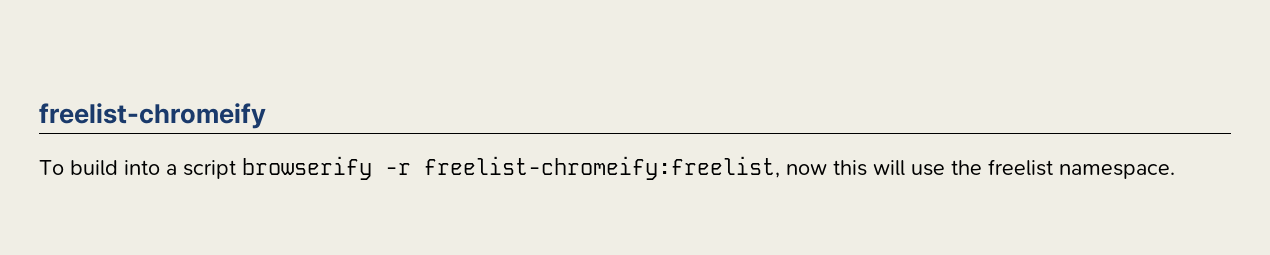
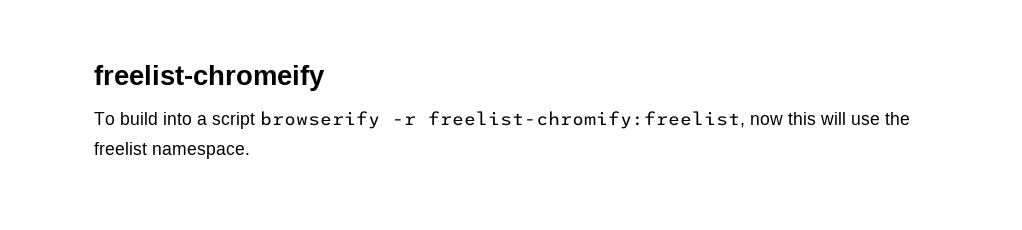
[424,156,780,180] freelist-chromeify:freelist, -> [428,111,745,129] freelist-chromify:freelist,

